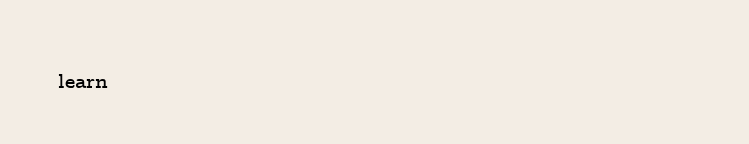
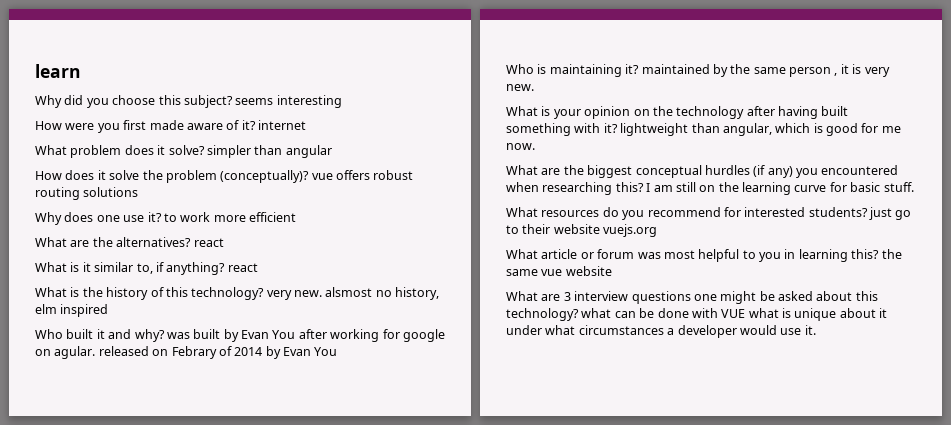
(108, 81) none -> [35,95,342,108] [35,120,306,133] [35,145,332,158] [35,170,414,183] [35,187,139,200] [35,212,296,225] [35,237,224,247] [35,262,258,275] [35,287,440,300] [35,304,109,317] [35,329,445,342] [35,346,338,359] [506,64,890,77] [506,84,534,91] [506,106,849,119] [506,123,901,136] [506,143,535,150] [506,165,899,178] [506,182,914,195] [506,207,912,220] [506,224,658,237] [506,249,902,262] [506,266,612,276] [506,291,878,304] [506,308,888,321] [506,325,816,338] // Why did you choose this subject? seems interesting // How were you first made aware of it? internet // What problem does it solve? simpler than angular // How does it solve the problem (conceptually)? vue offers robust routing solutions // Why does one use it? to work more efficient // What are the alternatives? react // What is it similar to, if anything? react // What is the history of this technology? very new. alsmost no history, elm inspired // Who built it and why? was built by Evan You after working for google on agular. released on Febrary of 2014 by Evan You // Who is maintaining it? maintained by the same person , it is very new. // What is your opinion on the technology after having built something with it? lightweight than angular, which is good for me now. // What are the biggest conceptual hurdles (if any) you encountered when researching this? I am still on the learning curve for basic stuff. // What resources do you recommend for interested students? just go to their website vuejs.org // What article or forum was most helpful to you in learning this? the same vue website // What are 3 interview questions one might be asked about this technology? what can be done with VUE what is unique about it under what circumstances a developer would use it.

